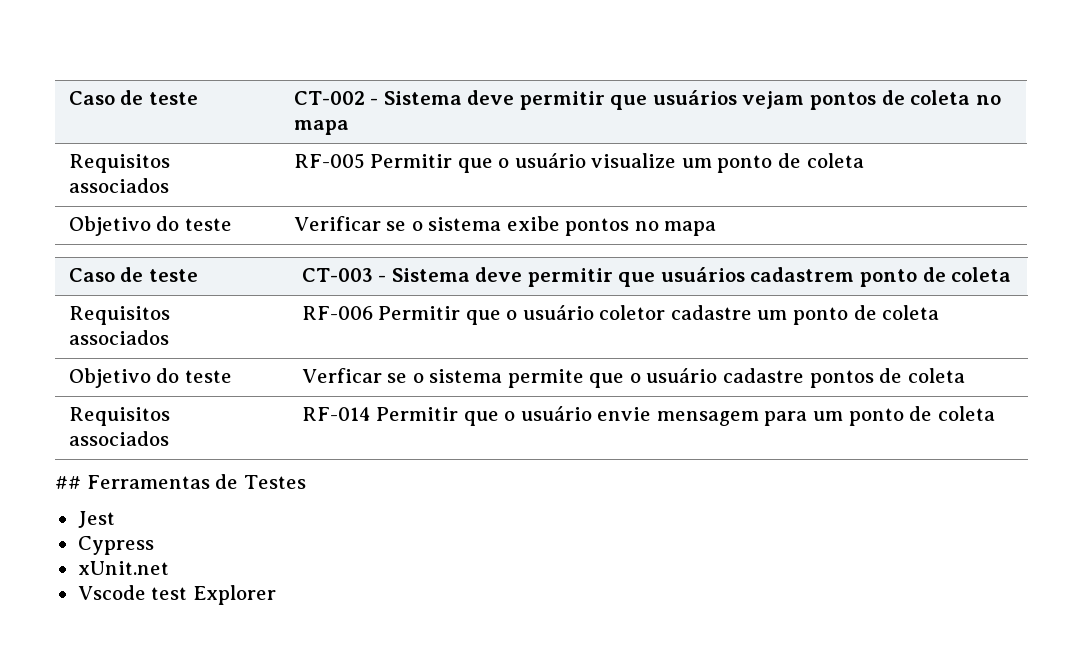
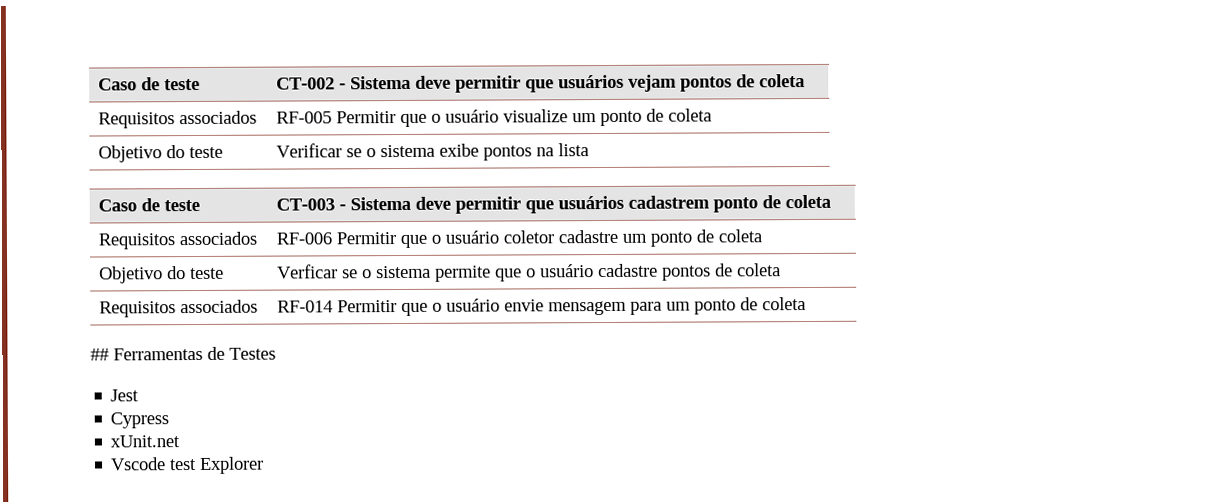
[975,95,1001,105] [293,120,349,135] no mapa -> (805, 81) none
[634,221,717,236] no mapa -> [535,143,589,157] na lista

